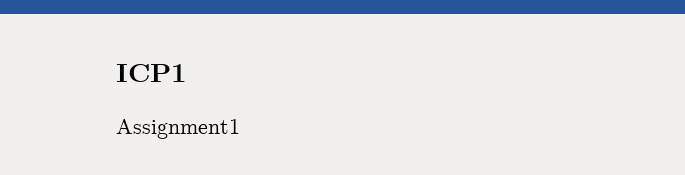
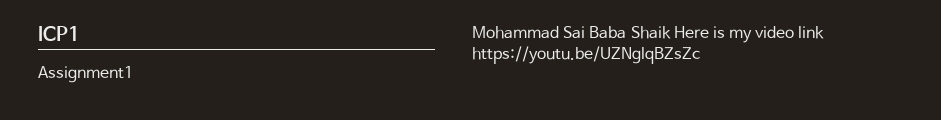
(240, 129) none -> [472,26,825,43] [472,46,700,64] // Mohammad Sai Baba Shaik Here is my video link https://youtu.be/UZNglqBZsZc

